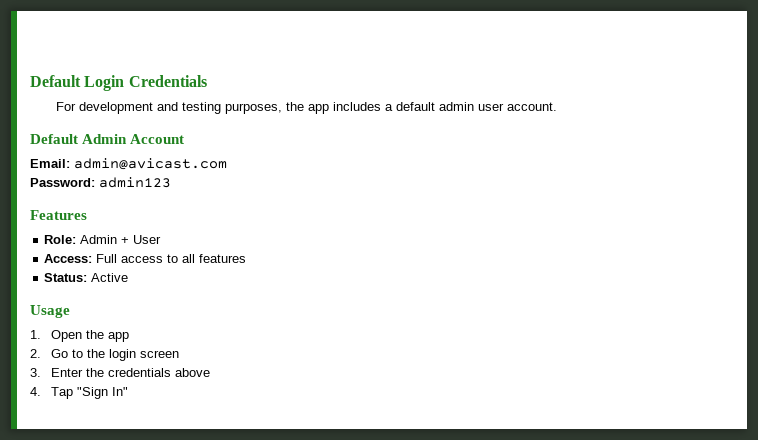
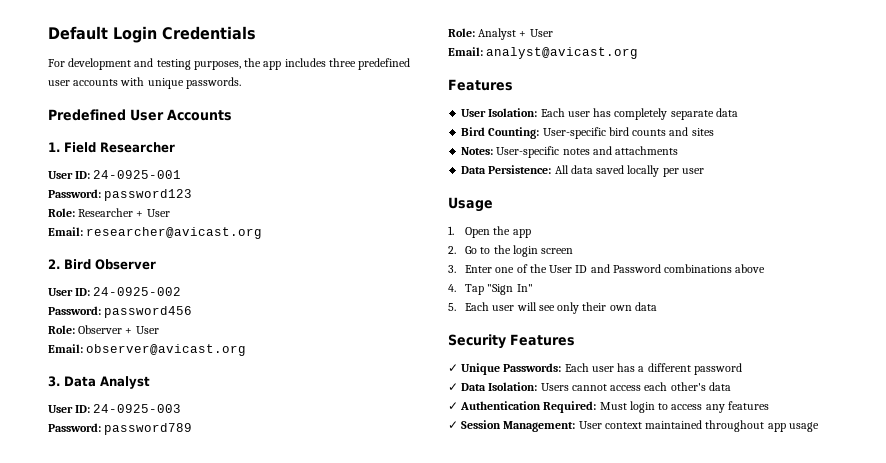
[385,102,558,111] [30,134,185,144] [30,158,227,170] [30,177,171,188] [30,210,87,220] [44,235,162,244] [44,254,247,263] [44,273,129,282] a default admin user account. // Default Admin Account // Email: admin@avicast.com // Password: admin123 // Features // Role: Admin + User // Access: Full access to all features // Status: Active -> [328,58,411,70] [48,77,241,89] [48,109,232,121] [48,142,175,153] [48,170,182,179] [48,189,193,201] [48,208,170,217] [48,227,263,239] [48,259,156,270] [48,287,182,296] [48,306,193,318] [48,325,159,334] [48,344,247,356] [48,376,150,389] [48,404,182,413] [48,423,193,435] [448,28,553,40] [448,47,639,59] [448,79,513,91] [461,108,738,120] [461,127,714,139] [461,146,679,158] [461,165,704,177] three predefined user accounts with unique passwords. // Predefined User Accounts // 1. Field Researcher // User ID: 24-0925-001 // Password: password123 // Role: Researcher + User // Email: researcher@avicast.org // 2. Bird Observer // User ID: 24-0925-002 // Password: password456 // Role: Observer + User // Email: observer@avicast.org // 3. Data Analyst // User ID: 24-0925-003 // Password: password789 // Role: Analyst + User // Email: analyst@avicast.org // Features // User Isolation: Each user has completely separate data // Bird Counting: User-specific bird counts and sites // Notes: User-specific notes and attachments // Data Persistence: All data saved locally per user
[85,368,171,377] the credentials -> [495,264,733,273] one of the User ID and Password combinations
(128, 391) none -> [448,302,657,314] [448,334,575,349] [448,363,742,375] [448,382,731,391] [448,401,769,413] [448,420,819,432] // 5. Each user will see only their own data // Security Features // ✓ Unique Passwords: Each user has a different password // ✓ Data Isolation: Users cannot access each other's data // ✓ Authentication Required: Must login to access any features // ✓ Session Management: User context maintained throughout app usage

